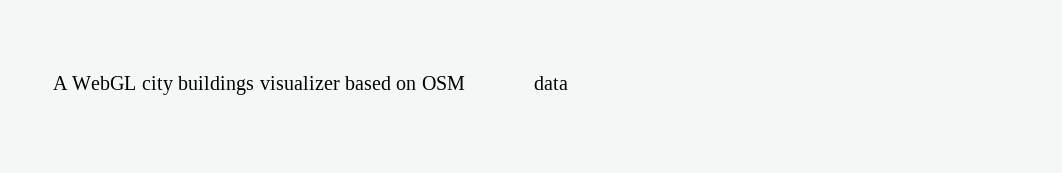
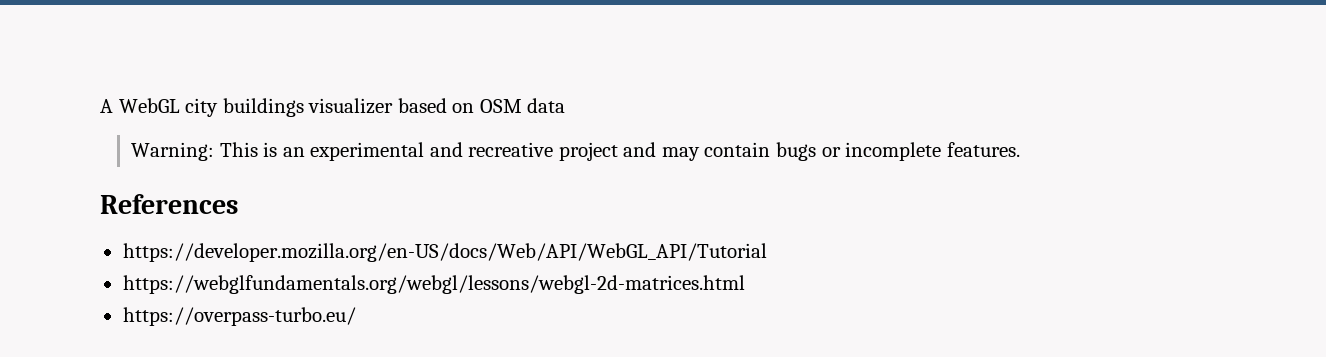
(568, 83) none -> [131,142,1020,161] [100,194,238,214] [122,243,767,262] [122,275,745,294] [122,307,356,326] // Warning: This is an experimental and recreative project and may contain bugs or incomplete features. // References // https://developer.mozilla.org/en-US/docs/Web/API/WebGL_API/Tutorial // https://webglfundamentals.org/webgl/lessons/webgl-2d-matrices.html // https://overpass-turbo.eu/

